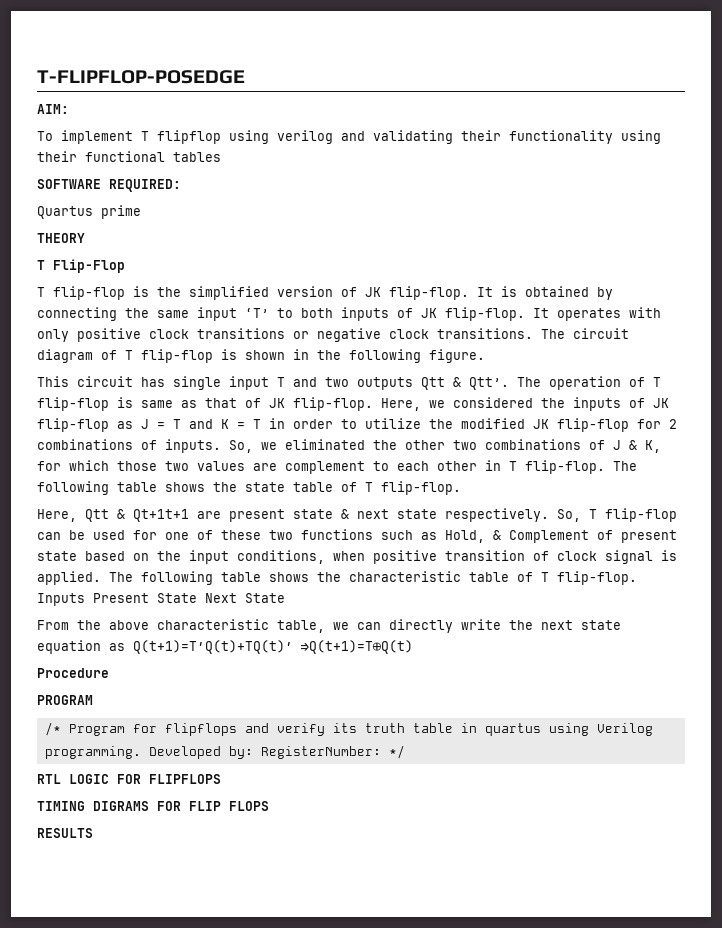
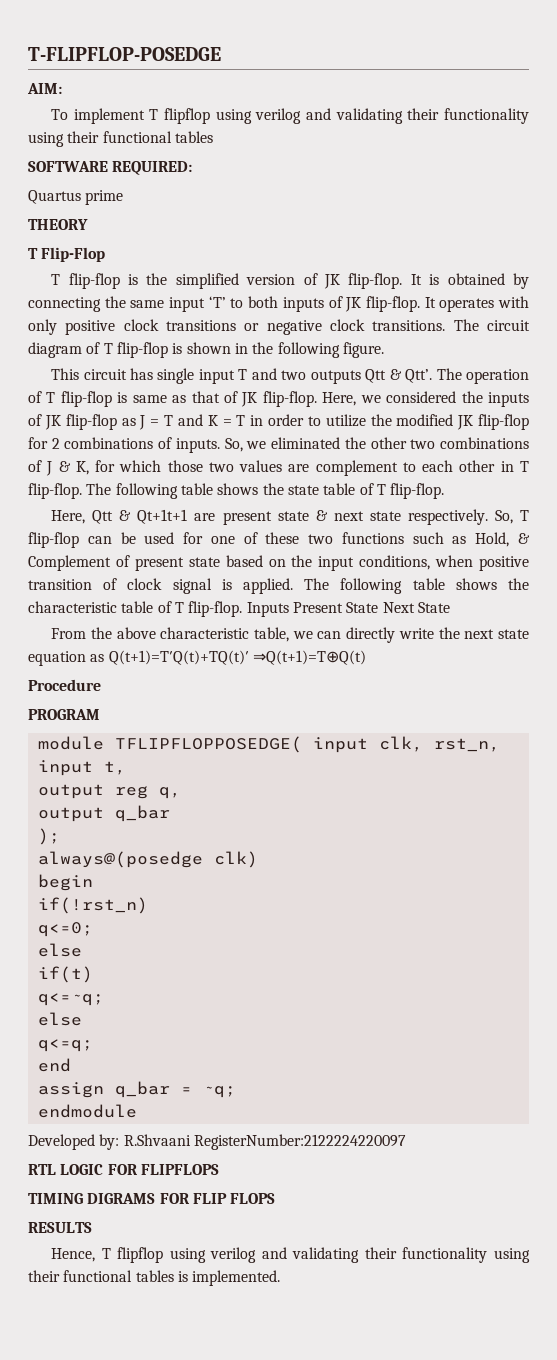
[44,722,653,736] [44,745,405,759] /* Program for flipflops and verify its truth table in quartus using Verilog programming. Developed by: RegisterNumber: */ -> [37,736,500,753] [37,760,126,776] [37,784,181,799] [37,805,170,822] [37,828,60,845] [37,851,258,868] [37,874,93,891] [37,897,148,914] [37,922,93,937] [37,943,82,957] [37,966,93,983] [37,993,104,1006] [37,1012,82,1026] [37,1039,93,1052] [37,1058,71,1072] [37,1081,236,1098] [37,1104,137,1118] [28,1134,406,1150] module TFLIPFLOPPOSEDGE( input clk, rst_n, input t, // output reg q, // output q_bar // ); // always@(posedge clk) // begin // if(!rst_n) // q<=0; // else // if(t) // q<=~q; // else // q<=q; // end // assign q_bar = ~q; // endmodule // Developed by: R.Shvaani RegisterNumber:2122224220097
(93, 833) none -> [51,1247,530,1263] [28,1270,281,1286] // Hence, T flipflop using verilog and validating their functionality using their functional tables is implemented.

